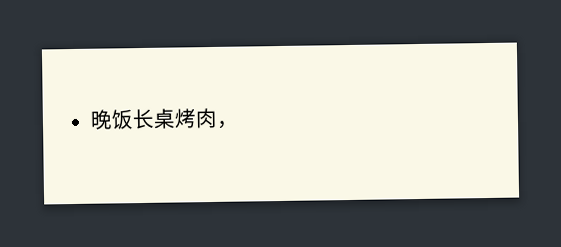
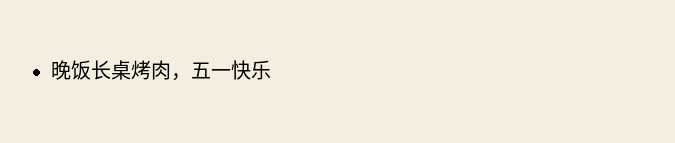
(239, 124) none -> [191,60,271,80] 五一快乐

